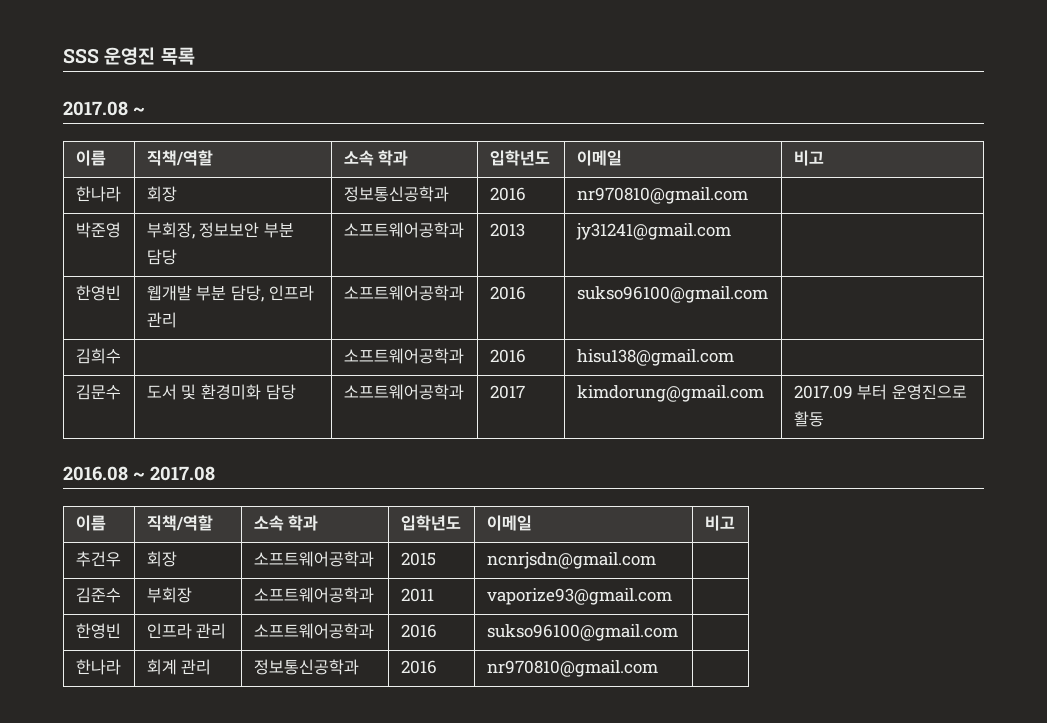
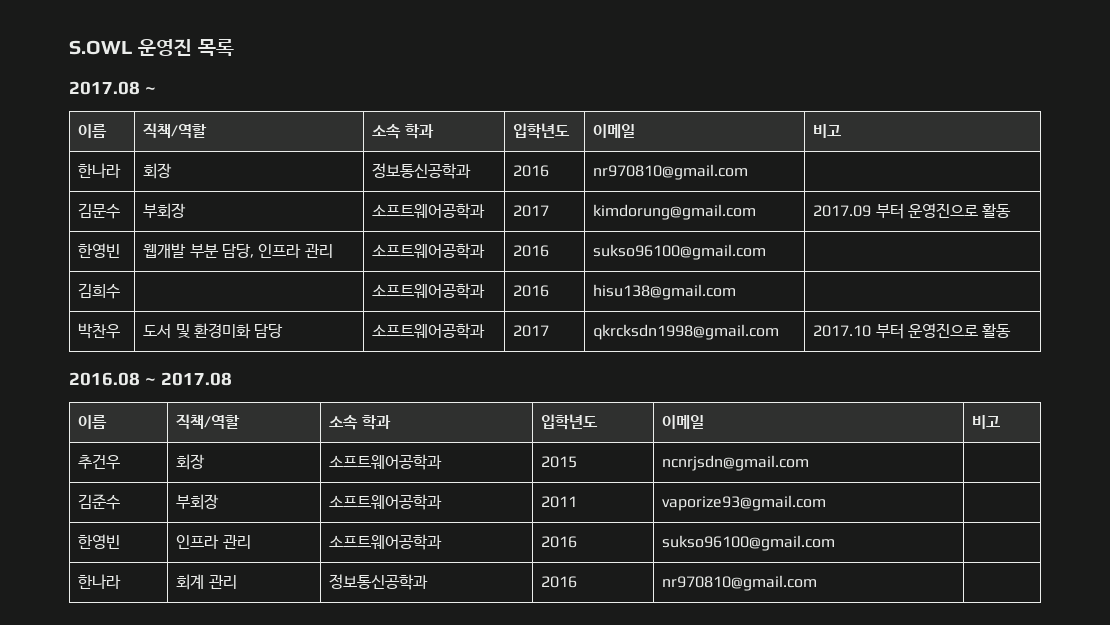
[63,48,99,64] SSS -> [69,40,133,55] S.OWL
[75,222,121,238] [146,222,294,239] [146,249,177,265] [343,222,464,238] [489,223,525,237] [575,223,731,240] 박준영 | 부회장, 정보보안 부분 담당 | 소프트웨어공학과 | 2013 | jy31241@gmail.com | -> [78,203,121,219] [143,203,187,219] [372,203,486,219] [513,205,550,217] [593,204,757,220] [813,203,1012,219] 김문수 | 부회장 | 소프트웨어공학과 | 2017 | kimdorung@gmail.com | 2017.09 부터 운영진으로 활동
[75,384,121,400] 김문수 -> [78,323,121,339] 박찬우
[576,385,764,402] [793,385,853,399] kimdorung@gmail.com | 2017.09 -> [593,324,780,340] [813,325,872,337] qkrcksdn1998@gmail.com | 2017.10

